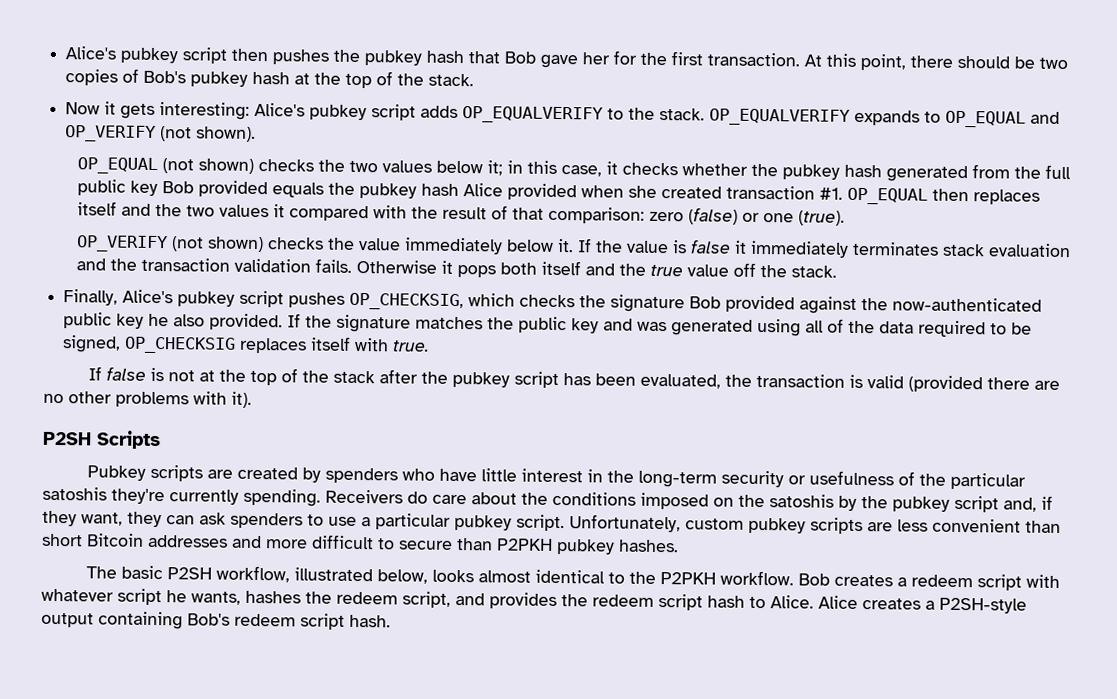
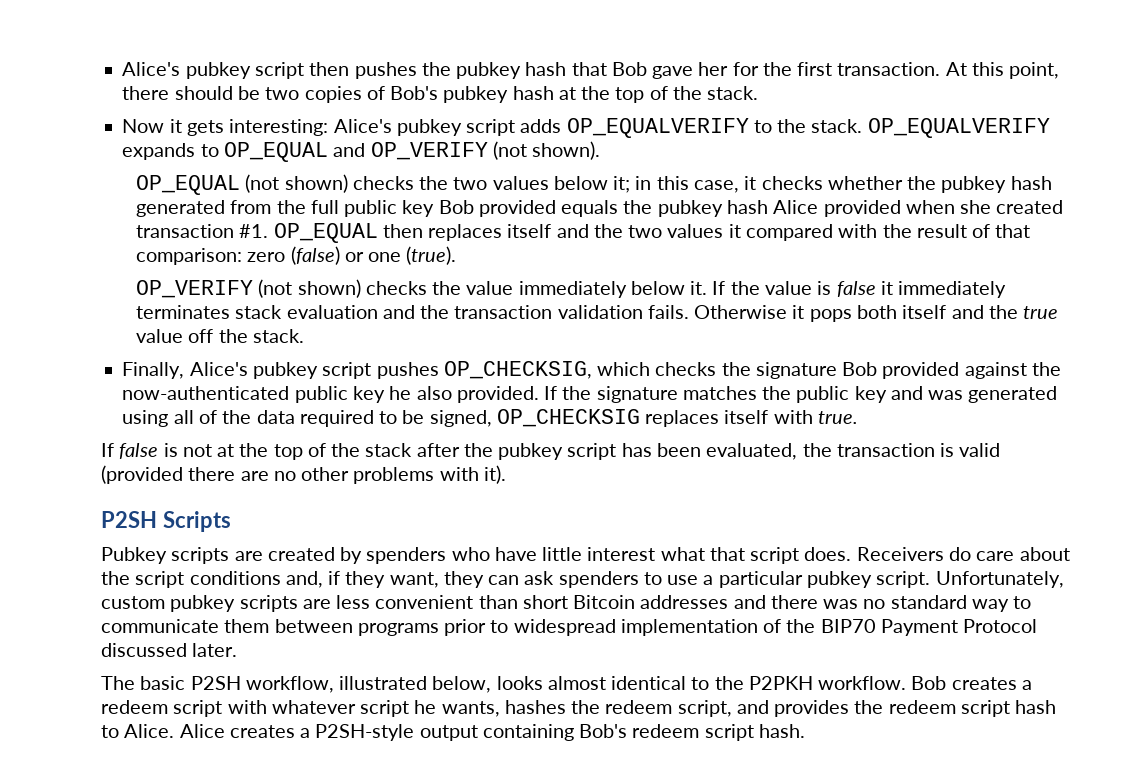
[586,469,1026,490] [42,486,321,507] in the long-term security or usefulness of the particular satoshis they're currently spending. -> [660,547,852,564] what that script does.
[552,491,999,513] conditions imposed on the satoshis by the pubkey script -> [135,571,281,588] script conditions
[266,534,679,555] more difficult to secure than P2PKH pubkey hashes. -> [770,595,1032,612] [101,619,1038,636] [101,643,238,657] there was no standard way to communicate them between programs prior to widespread implementation of the BIP70 Payment Protocol discussed later.

